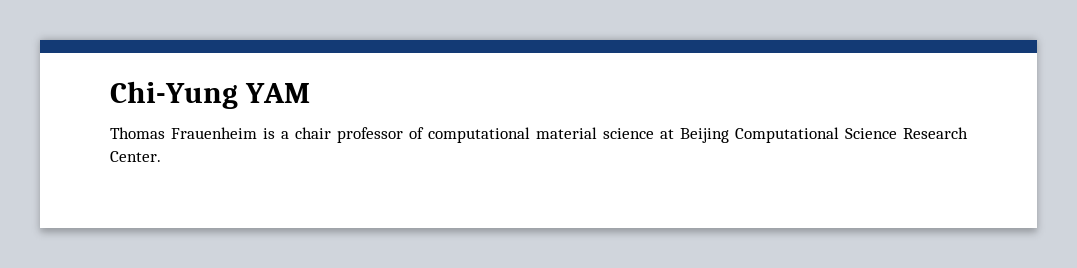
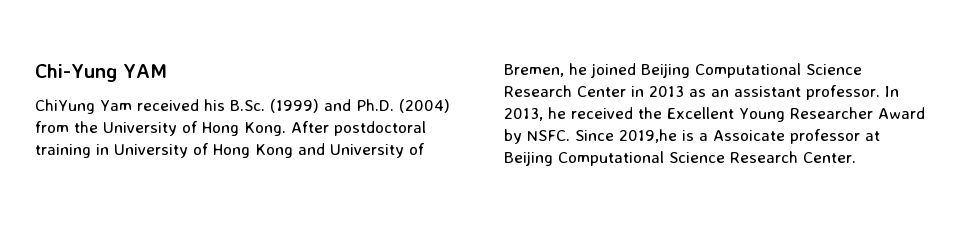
[110,127,654,143] Thomas Frauenheim is a chair professor of computational material science -> [35,99,450,114] [35,121,426,136] [35,143,425,158] [504,63,862,78] [504,85,899,100] [504,107,925,122] [504,129,860,144] ChiYung Yam received his B.Sc. (1999) and Ph.D. (2004) from the University of Hong Kong. After postdoctoral training in University of Hong Kong and University of Bremen, he joined Beijing Computational Science Research Center in 2013 as an assistant professor. In 2013, he received the Excellent Young Researcher Award by NSFC. Since 2019,he is a Assoicate professor

